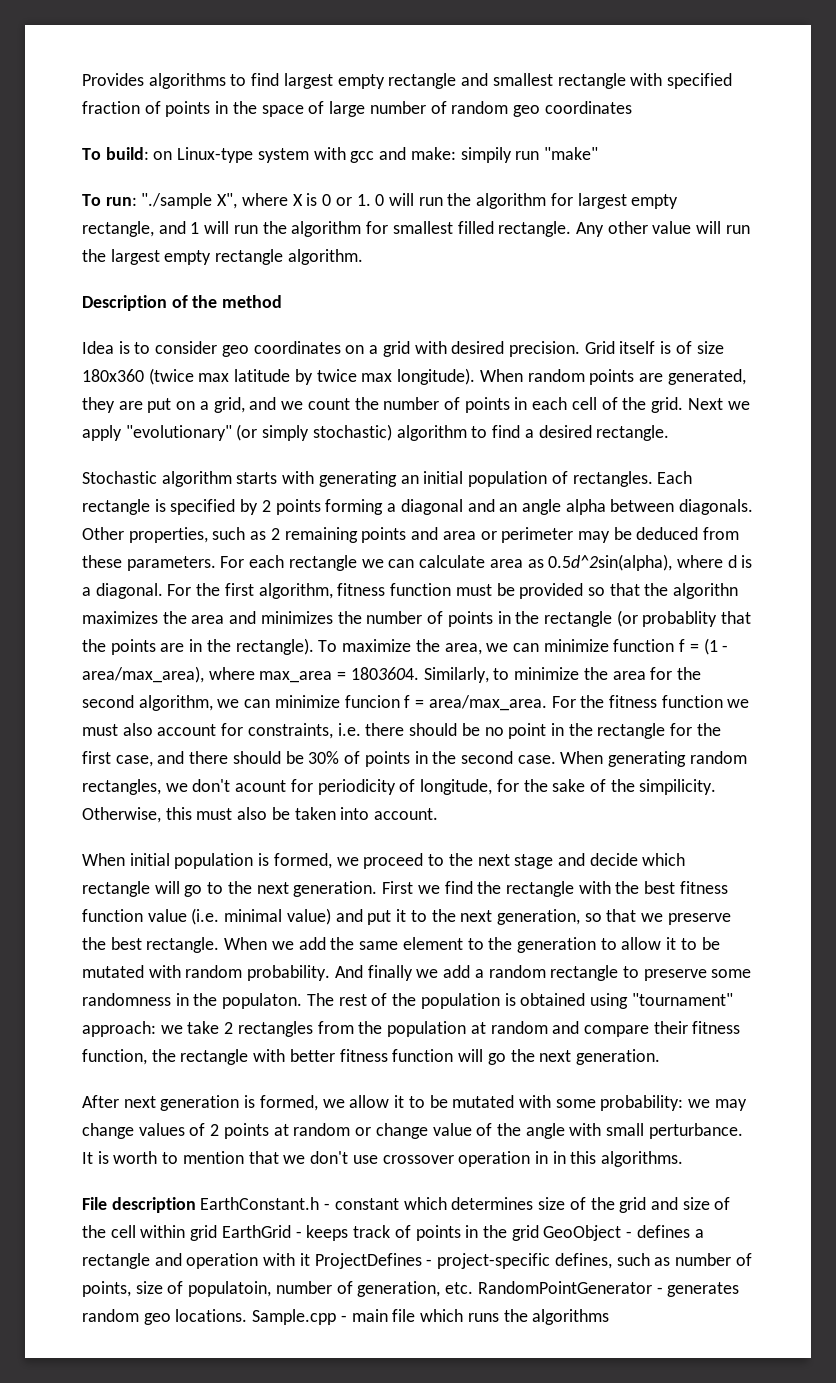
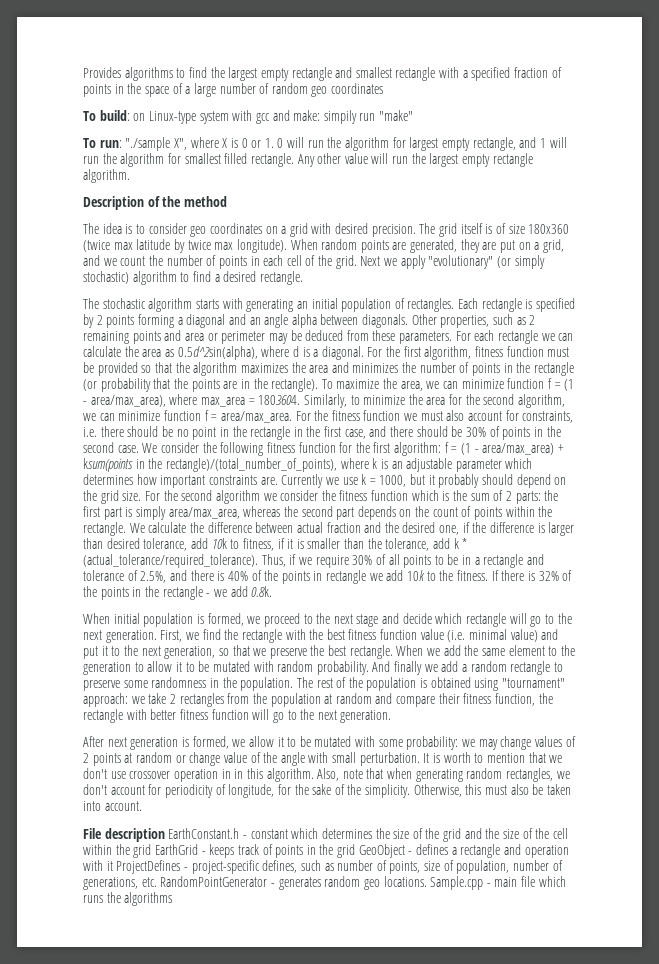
(280, 79) none -> [210,67,225,78] the
(663, 79) none -> [462,70,468,78] a
(325, 107) none -> [185,86,191,94] a
[82,341,114,354] Idea -> [83,223,122,234] The idea
[584,341,615,354] Grid -> [419,223,458,237] The grid
[82,471,157,484] Stochastic -> [83,298,146,309] The stochastic
(486, 561) none -> [124,346,139,357] the
[673,583,739,599] algorithn -> [193,362,238,376] algorithm
[642,611,718,627] probablity -> [100,378,151,392] probability
[344,695,400,708] funcion -> [163,410,201,421] function
[670,723,693,736] for -> [293,427,303,437] in
[560,751,747,767] [82,779,717,795] [82,807,439,823] When generating random rectangles, we don't acount for periodicity of longitude, for the sake of the simpilicity. Otherwise, this must also be taken into account. -> [142,442,564,456] [83,458,533,472] [83,474,567,488] [83,490,559,504] [83,506,553,520] [83,522,575,536] [83,538,468,551] [83,554,545,568] [83,570,573,584] [83,586,273,600] We consider the following fitness function for the first algorithm: f = (1 - area/max_area) + ksum(points in the rectangle)/(total_number_of_points), where k is an adjustable parameter which determines how important constraints are. Currently we use k = 1000, but it probably should depend on the grid size. For the second algorithm we consider the fitness function which is the sum of 2 parts: the first part is simply area/max_area, whereas the second part depends on the count of points within the rectangle. We calculate the difference between actual fraction and the desired one, if the difference is larger than desired tolerance, add 10k to fitness, if it is smaller than the tolerance, add k * (actual_tolerance/required_tolerance). Thus, if we require 30% of all points to be in a rectangle and tolerance of 2.5%, and there is 40% of the points in rectangle we add 10k to the fitness. If there is 32% of the points in the rectangle - we add 0.8k.
[382,881,414,894] First -> [160,630,183,642] First,
[222,993,303,1009] populaton. -> [240,677,294,691] population.
(506, 1059) none -> [287,710,297,720] to
[648,1123,743,1139] perturbance. -> [359,752,420,766] perturbation.
[601,1151,684,1167] algorithms. -> [266,768,570,782] [83,784,571,798] [83,801,142,811] algorithm. Also, note that when generating random rectangles, we don't account for periodicity of longitude, for the sake of the simplicity. Otherwise, this must also be taken into account.
(534, 1203) none -> [375,828,390,839] the
(678, 1203) none -> [485,828,500,839] the
(186, 1231) none -> [115,844,130,855] the
[188,1281,441,1297] populatoin, number of generation, -> [456,860,563,874] [83,877,138,890] population, number of generations,

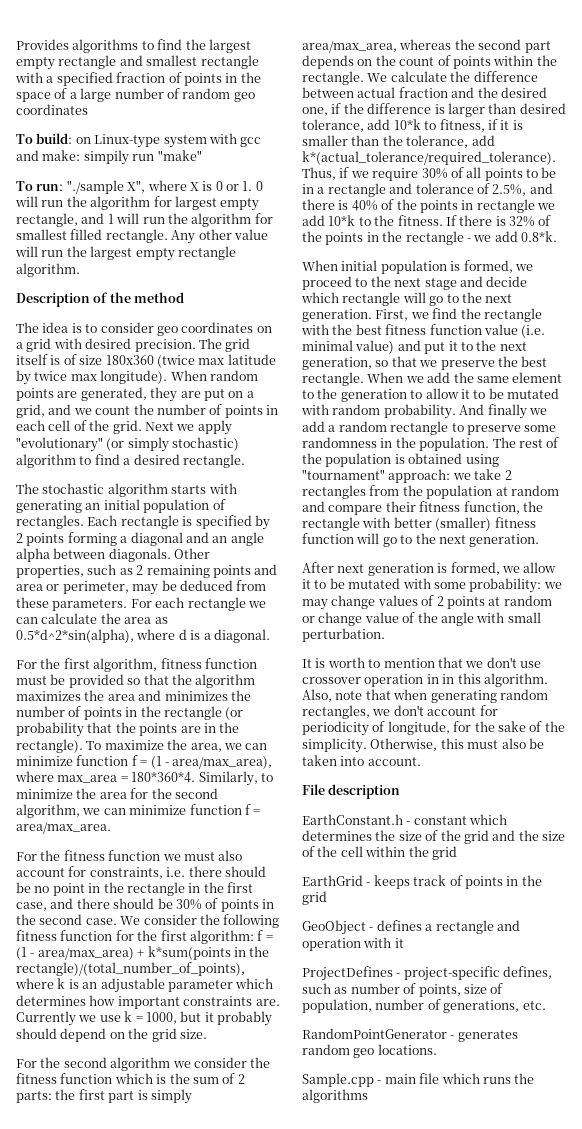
[221,331,266,344] perimeter -> [62,581,129,594] perimeter,
[177,346,258,360] 0.5d^2sin(alpha), -> [16,629,134,643] 0.5*d^2*sin(alpha),
(364, 353) none -> (270, 636) //
[258,395,301,405] 1803604. -> [131,771,196,783] 180*360*4.
(292, 417) none -> (111, 828) //
[83,458,133,472] ksum(points -> [147,946,231,960] k*sum(points
(142, 496) none -> (207, 1034) //
[211,538,227,549] 10k -> [393,119,421,130] 10*k
[453,538,468,549] [83,554,258,568] k * (actual_tolerance/required_tolerance). -> [302,151,556,165] k*(actual_tolerance/required_tolerance).
[407,570,426,581] 10k -> [328,215,356,226] 10*k
[251,586,273,597] 0.8k. -> [521,231,557,242] 0.8*k.
(177, 714) none -> [435,517,492,531] (smaller)
(420, 759) none -> (385, 635) //
(165, 835) none -> (401, 791) //
(152, 851) none -> (457, 853) //
(356, 851) none -> (327, 898) //
(113, 866) none -> (404, 943) //
(157, 882) none -> (546, 1005) //
(427, 881) none -> (437, 1049) //

